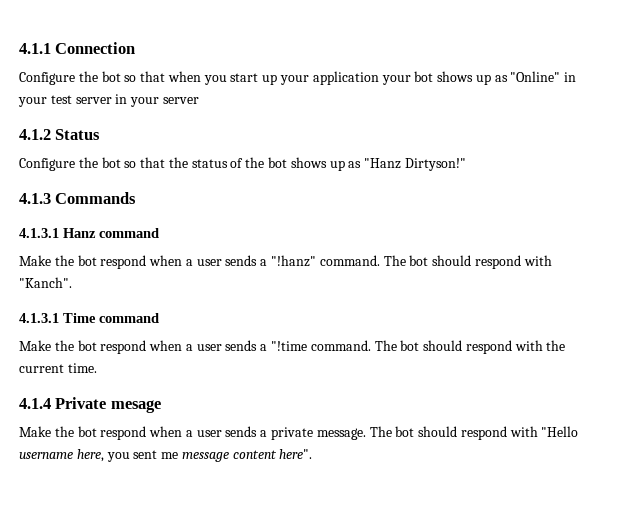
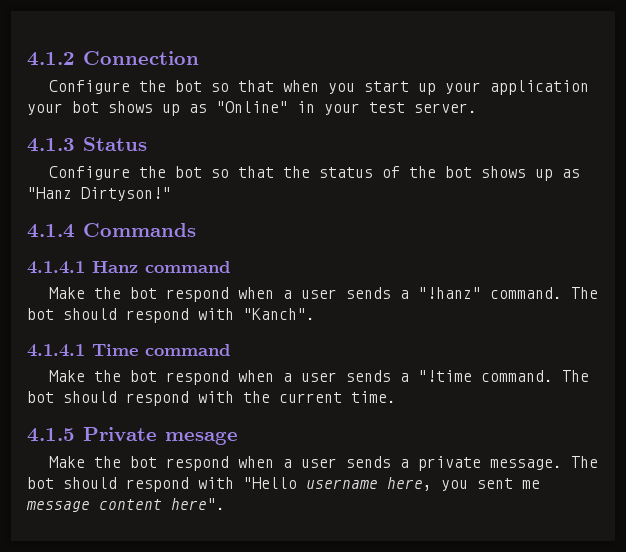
[19,43,51,54] 4.1.1 -> [27,52,75,66] 4.1.2
[75,94,199,107] [19,129,51,140] server in your server // 4.1.2 -> [414,103,477,113] [27,138,75,152] server. // 4.1.3
[19,193,51,204] 4.1.3 -> [27,224,75,238] 4.1.4
[19,228,59,238] 4.1.3.1 -> [27,261,85,274] 4.1.4.1
[19,313,59,323] 4.1.3.1 -> [27,344,85,357] 4.1.4.1
[19,398,51,409] 4.1.4 -> [27,428,75,442] 4.1.5

